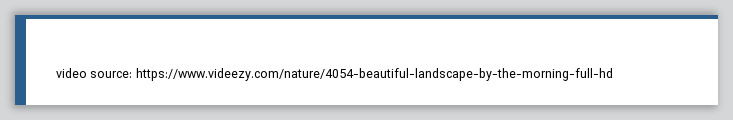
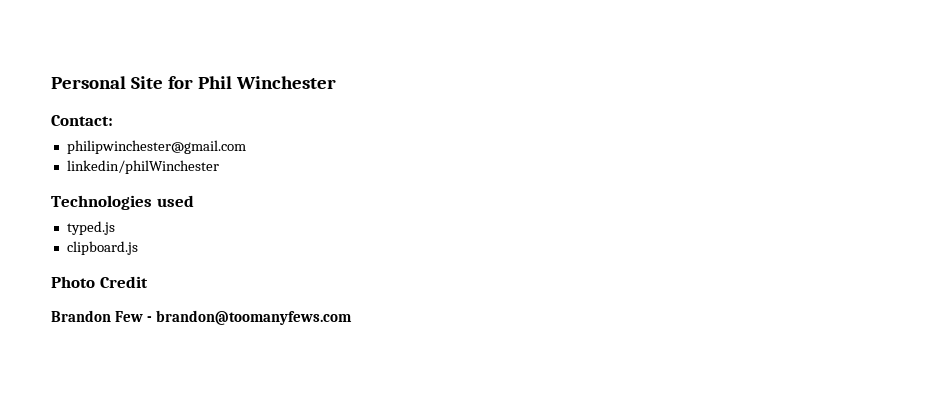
[56,68,613,81] video source: https://www.videezy.com/nature/4054-beautiful-landscape-by-the-morning-full-hd -> [51,76,336,89] [51,115,113,126] [66,140,246,154] [66,160,219,174] [51,195,194,210] [66,221,115,235] [66,241,138,255] [51,276,148,288] [51,310,352,325] Personal Site for Phil Winchester // Contact: // philipwinchester@gmail.com // linkedin/philWinchester // Technologies used // typed.js // clipboard.js // Photo Credit // Brandon Few - brandon@toomanyfews.com

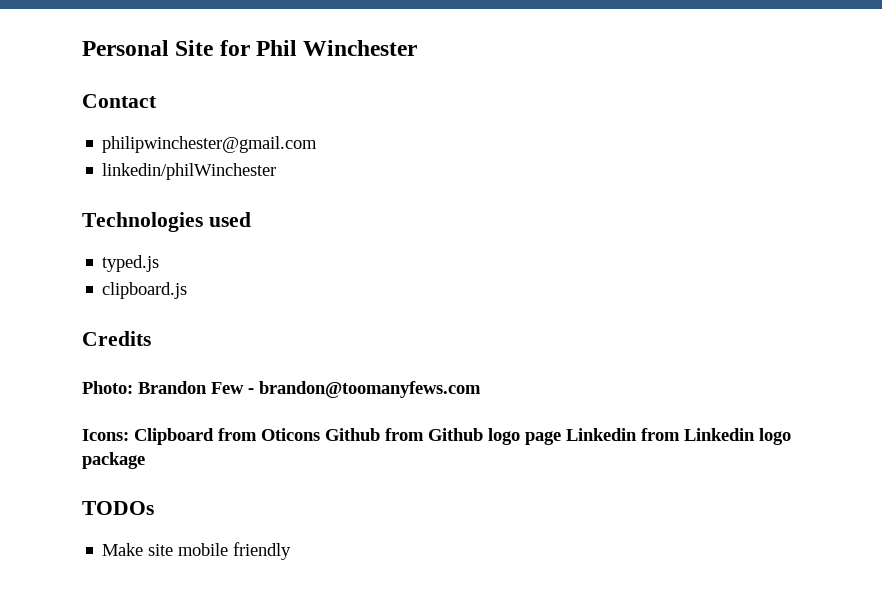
[51,115,113,126] Contact: -> [82,94,157,108] Contact
[51,276,148,288] Photo Credit // -> [82,331,151,346] [82,381,133,394] Credits // Photo:
(352, 317) none -> [82,428,791,445] [82,452,145,469] [82,501,154,515] [102,542,292,560] // Icons: Clipboard from Oticons Github from Github logo page Linkedin from Linkedin logo package // TODOs // Make site mobile friendly

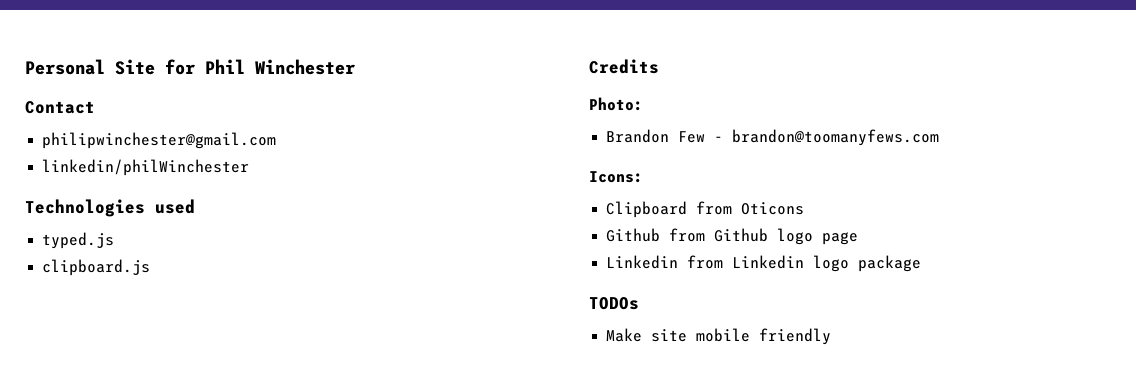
(133, 387) none -> (643, 104) //
(129, 435) none -> (643, 177) //
(320, 434) none -> (805, 208) //
(561, 438) none -> (859, 238) //

